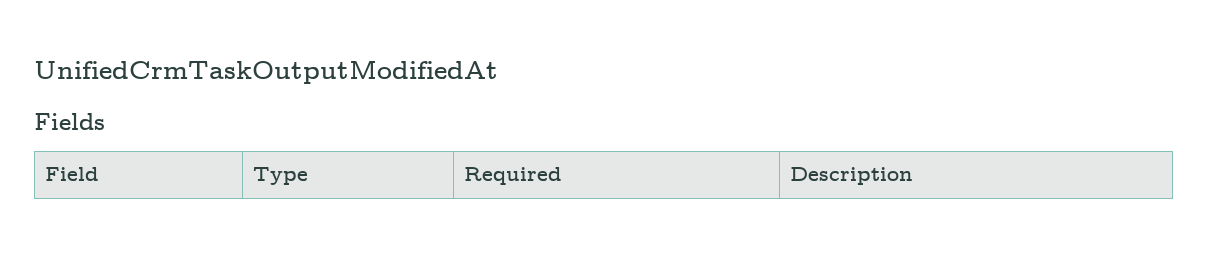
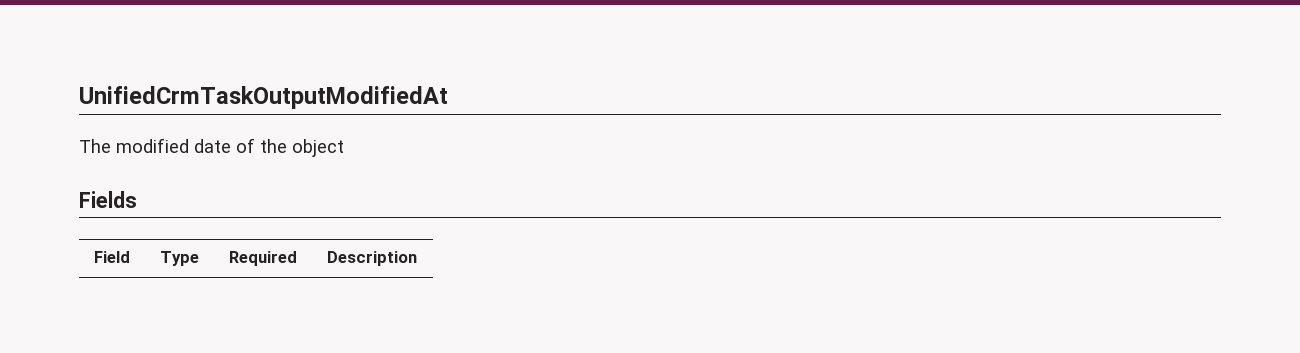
(498, 72) none -> [79,138,344,157] // The modified date of the object

